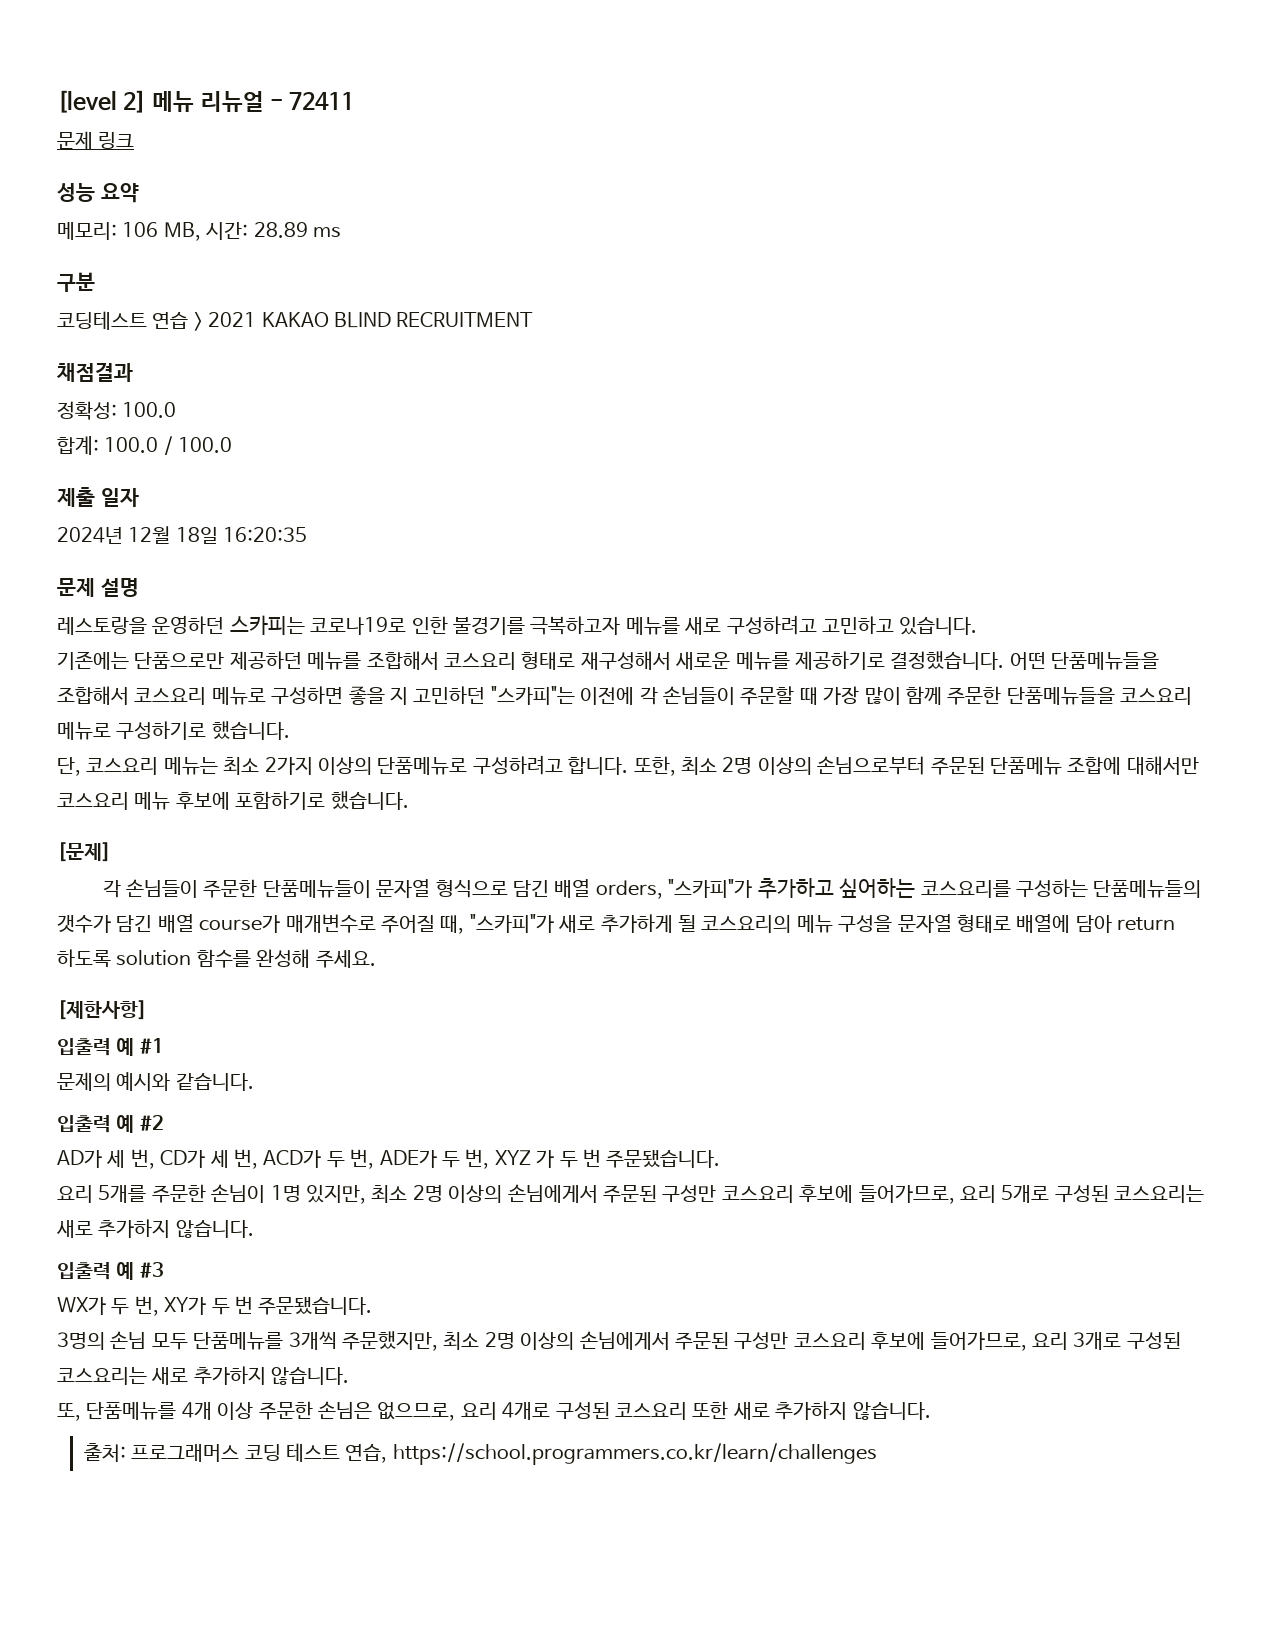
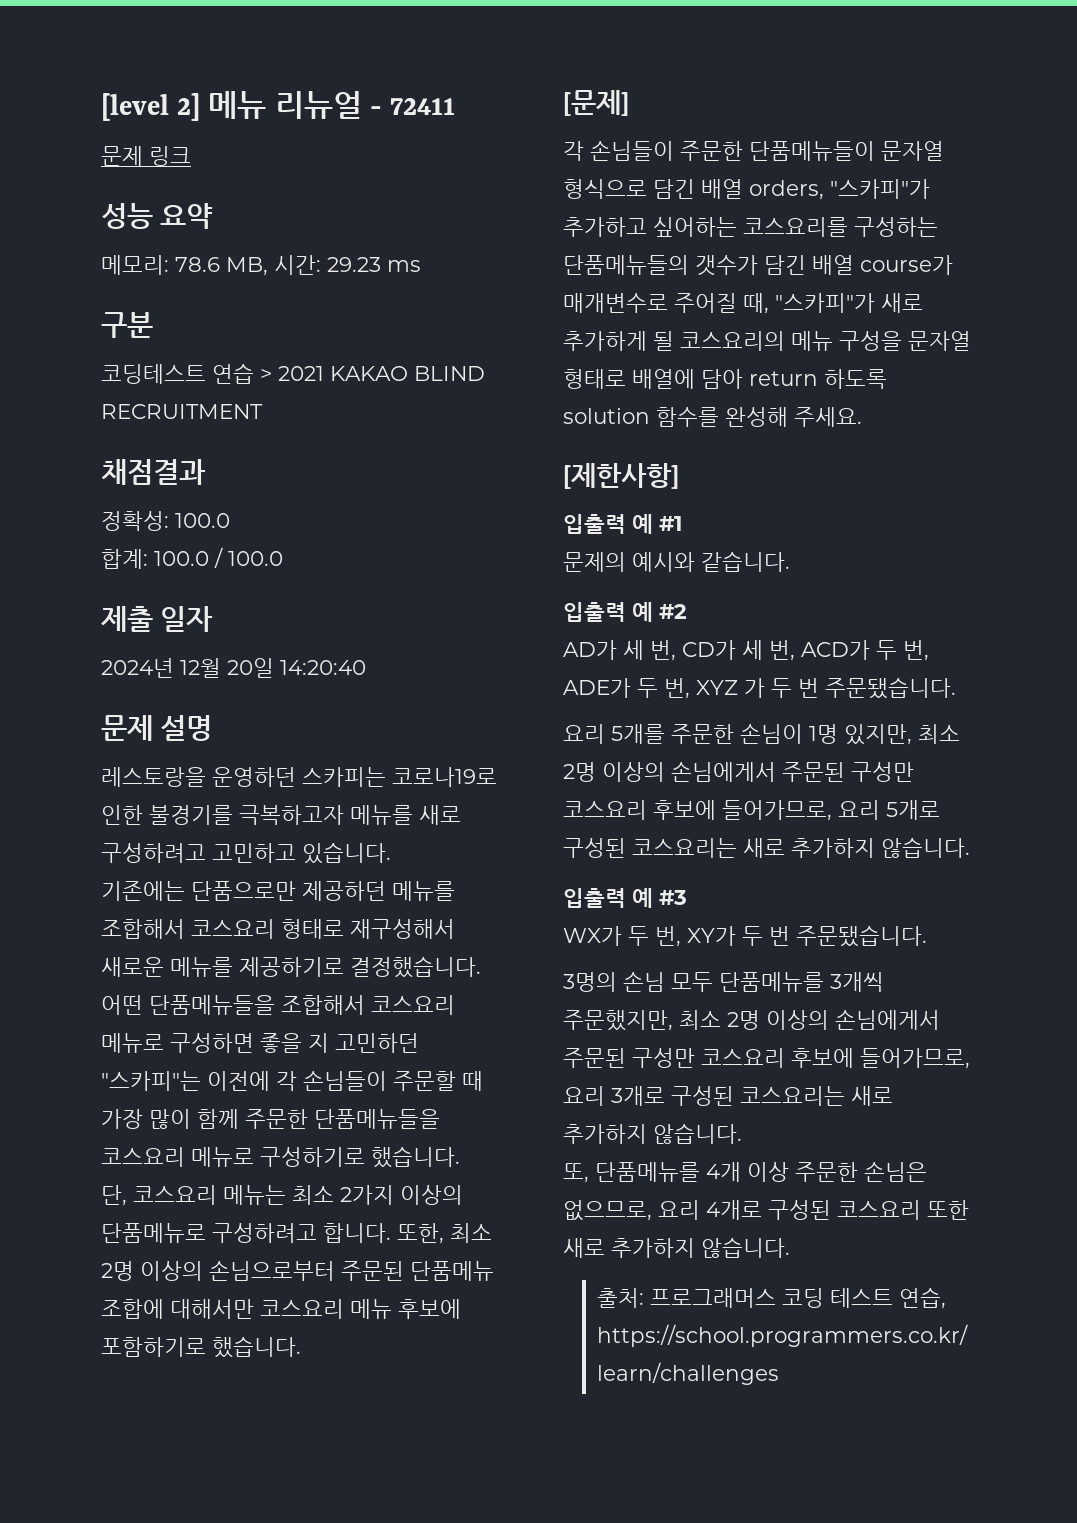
[122,222,159,237] 106 -> [175,257,220,272] 78.6
[253,222,308,238] 28.89 -> [327,257,381,272] 29.23
[175,527,308,544] 18일 16:20:35 -> [227,658,366,678] 20일 14:20:40

